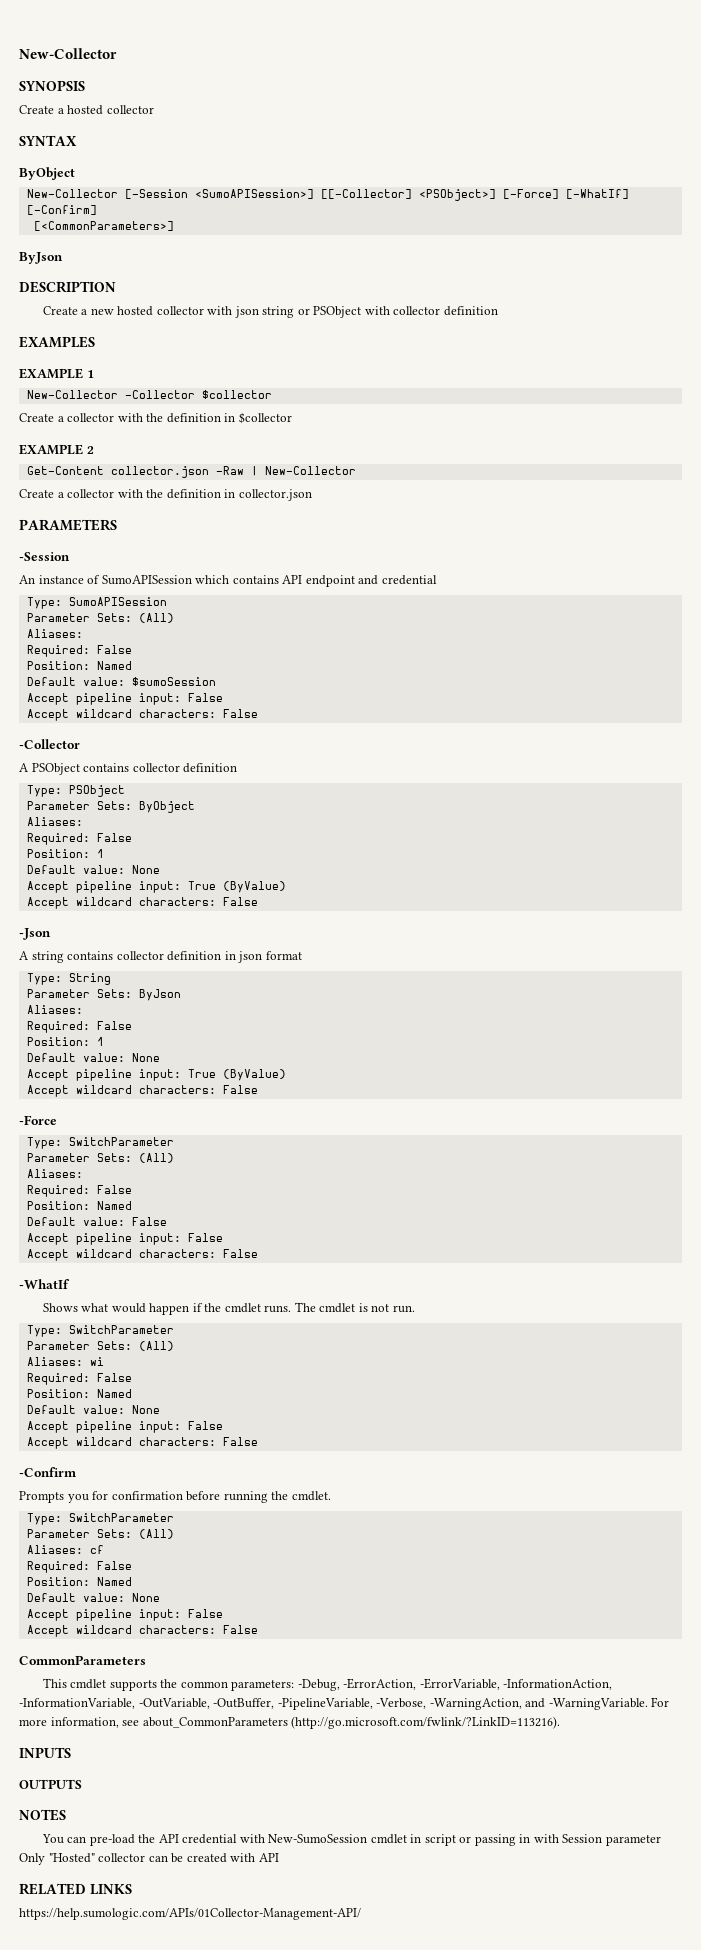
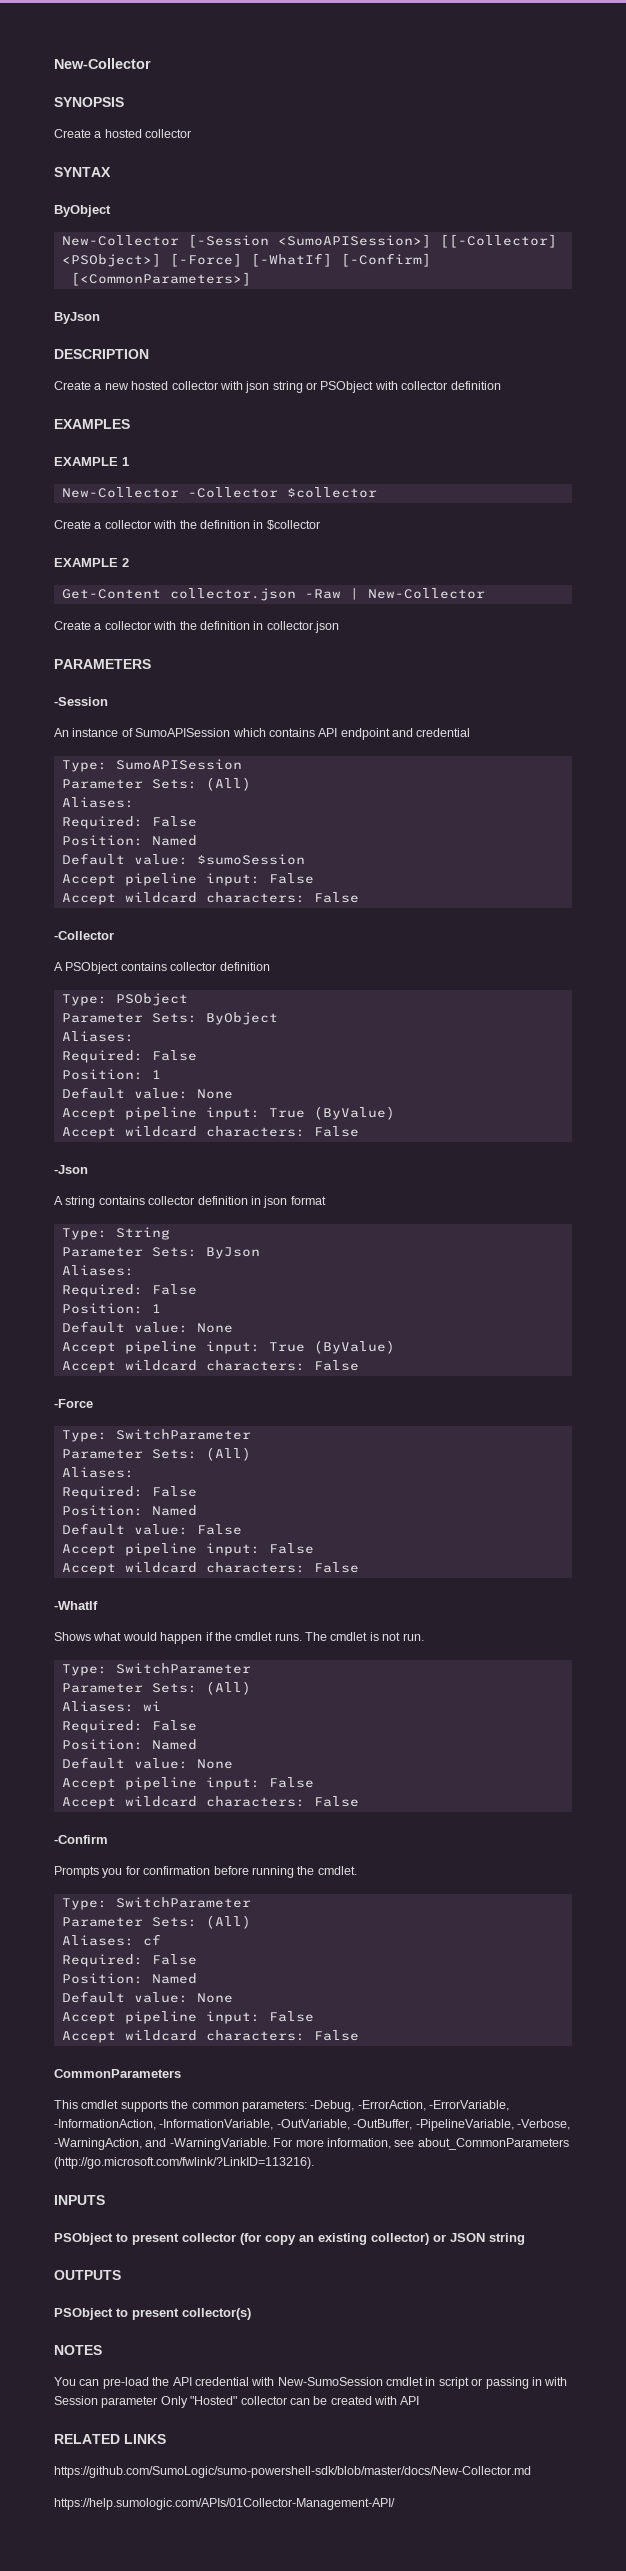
[19,1779,82,1789] OUTPUTS -> [54,2233,525,2245] [54,2270,121,2280] [54,2308,251,2320] PSObject to present collector (for copy an existing collector) or JSON string // OUTPUTS // PSObject to present collector(s)
(132, 1889) none -> [54,2466,531,2478] // https://github.com/SumoLogic/sumo-powershell-sdk/blob/master/docs/New-Collector.md

